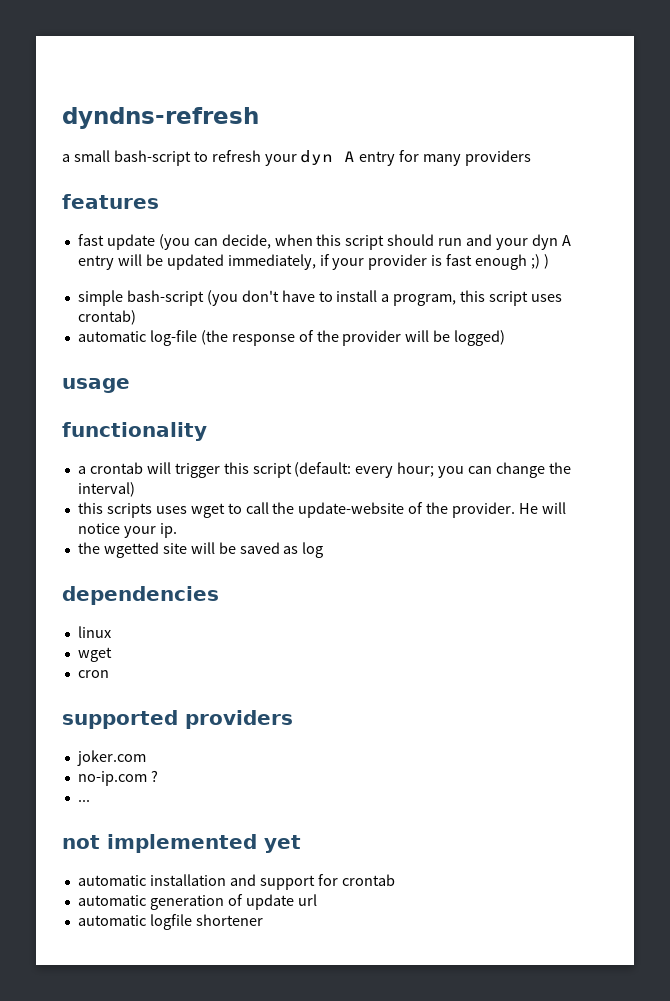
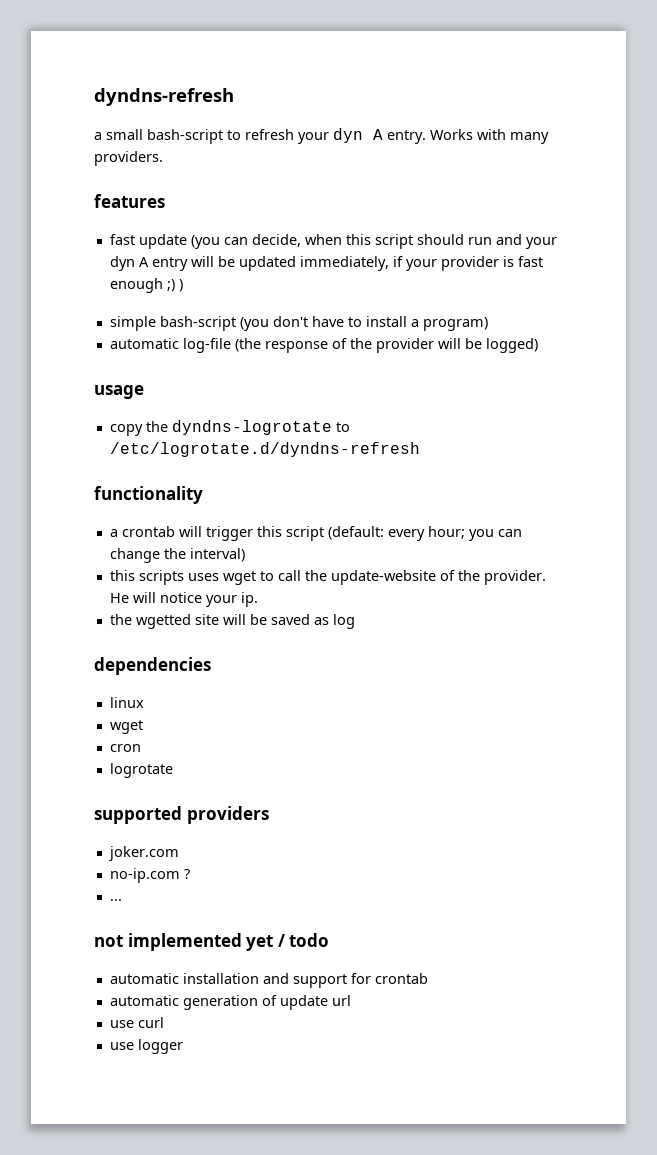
[359,150,532,166] entry for many providers -> [387,129,549,144] [94,151,163,166] entry. Works with many providers.
[393,290,563,306] [77,310,136,325] program, this script uses crontab) -> [422,317,488,331] program)
(130, 385) none -> [109,420,350,436] [109,442,420,457] // copy the dyndns-logrotate to /etc/logrotate.d/dyndns-refresh
(109, 674) none -> [109,763,173,778] // logrotate
(301, 844) none -> [277,933,330,947] / todo
[77,914,263,930] automatic logfile shortener -> [109,1017,164,1028] [109,1039,183,1054] use curl // use logger

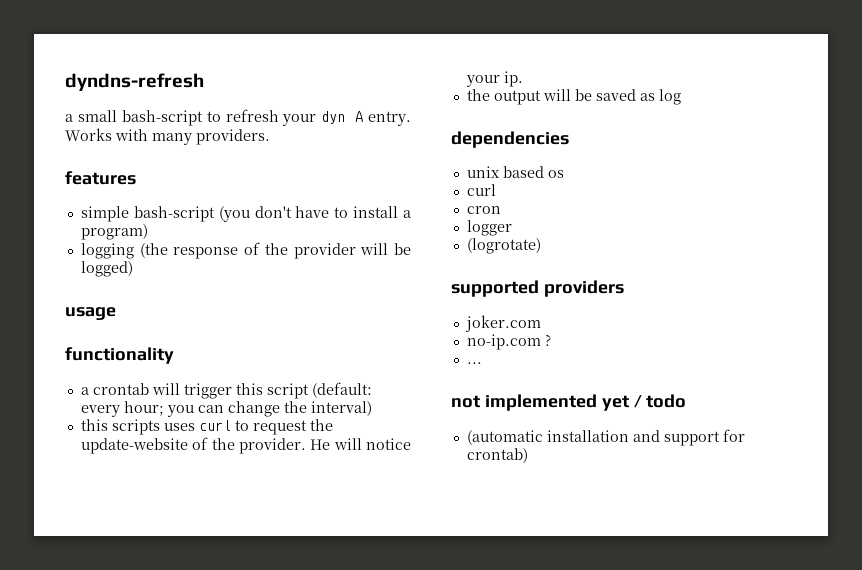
[109,234,557,249] [109,256,543,271] [109,278,183,293] // fast update (you can decide, when this script should run and your dyn A entry will be updated immediately, if your provider is fast enough ;) ) -> (136, 178) none
[109,338,231,353] automatic log-file -> [80,243,134,259] logging
[109,420,350,436] [109,442,420,457] // copy the dyndns-logrotate to /etc/logrotate.d/dyndns-refresh -> (116, 313) none
[222,570,301,585] wget to call -> [198,420,307,435] curl to request
[135,614,219,629] wgetted site -> [493,90,541,105] output
[109,697,144,708] [109,720,143,734] linux // wget -> [466,166,564,178] [466,184,496,196] unix based os // curl
[109,763,173,778] logrotate -> [466,220,512,236] [466,238,541,254] logger // (logrotate)
[109,973,179,984] automatic -> [466,430,543,445] (automatic
[374,973,428,984] [109,995,351,1010] [109,1017,164,1028] [109,1039,183,1054] crontab // automatic generation of update url // use curl // use logger -> [466,448,528,463] crontab)

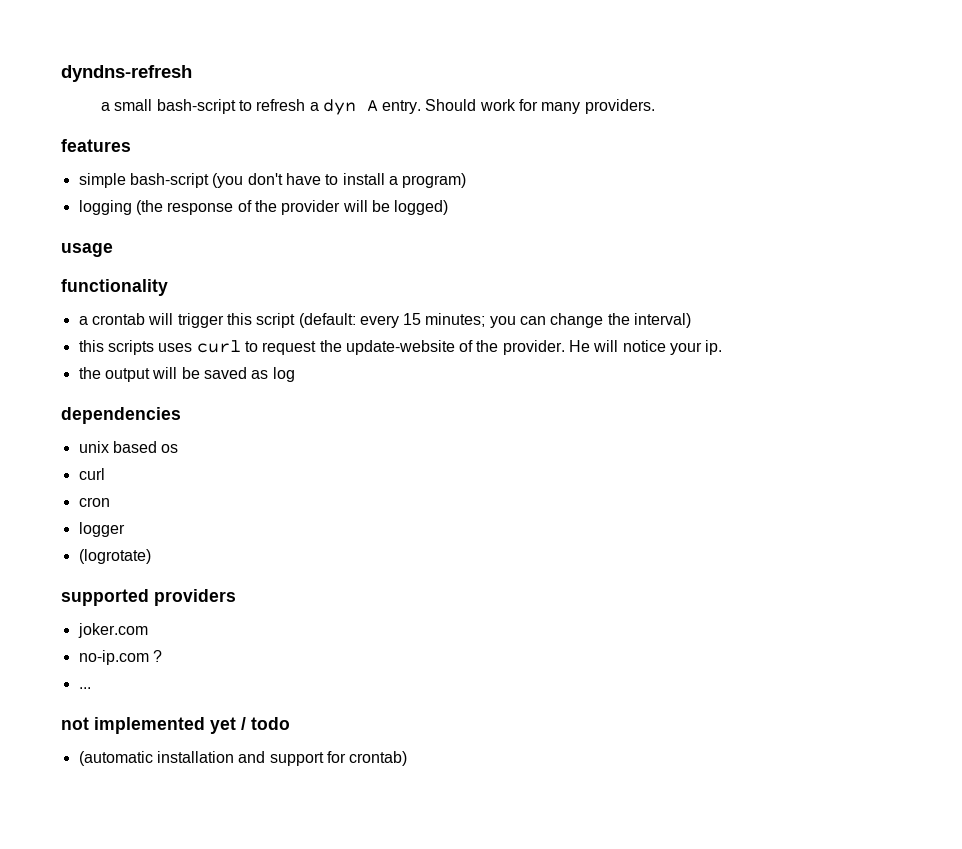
[282,114,317,126] your -> [309,102,319,111] a
[65,128,148,141] Works with -> [425,99,539,111] Should work for
[123,401,164,416] hour; -> [403,313,486,327] 15 minutes;

